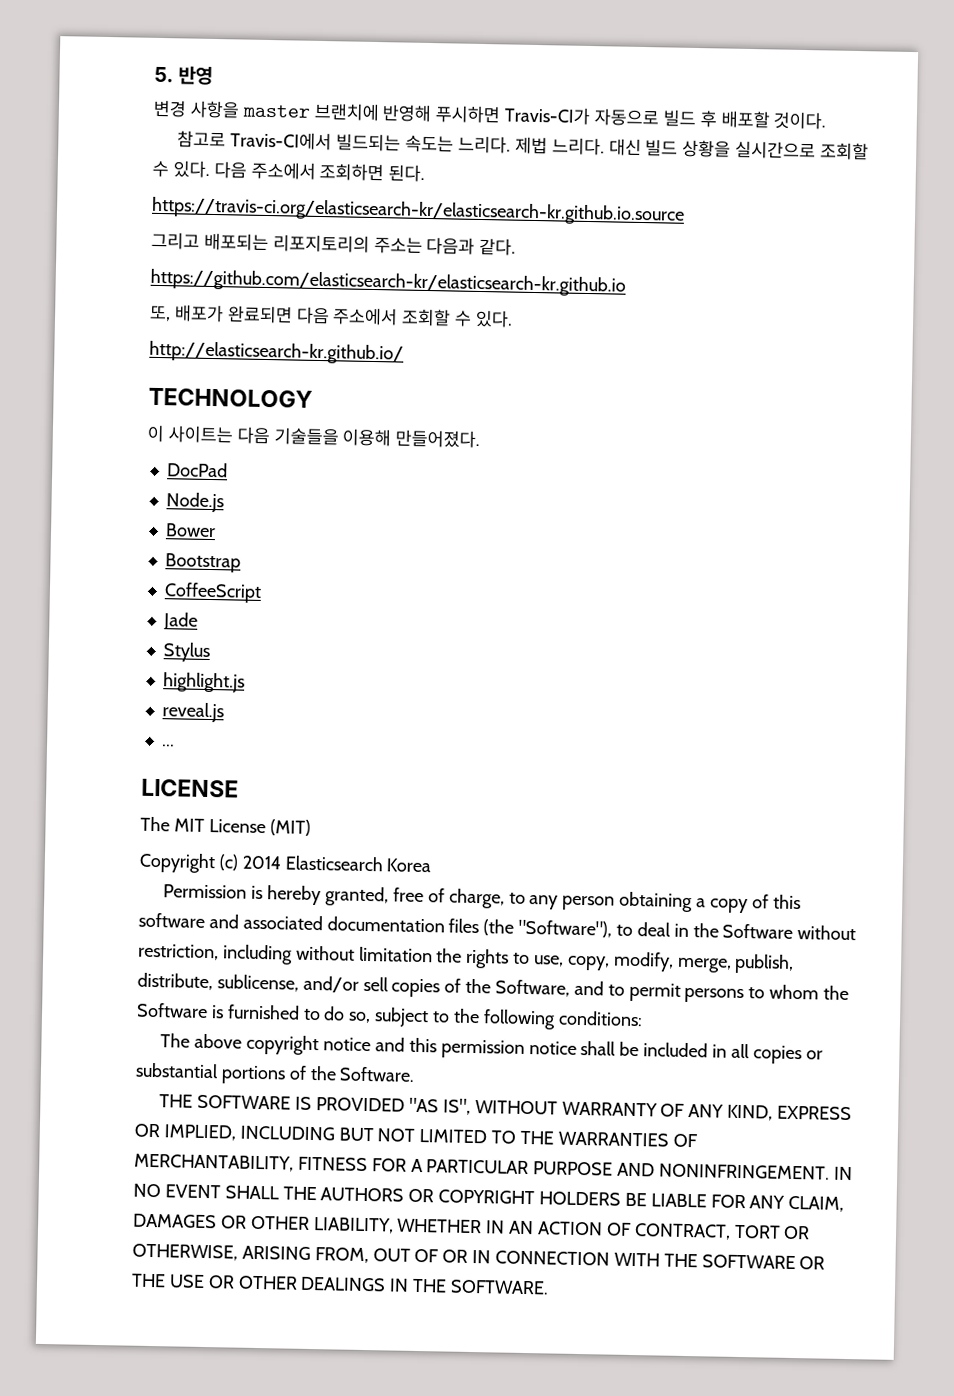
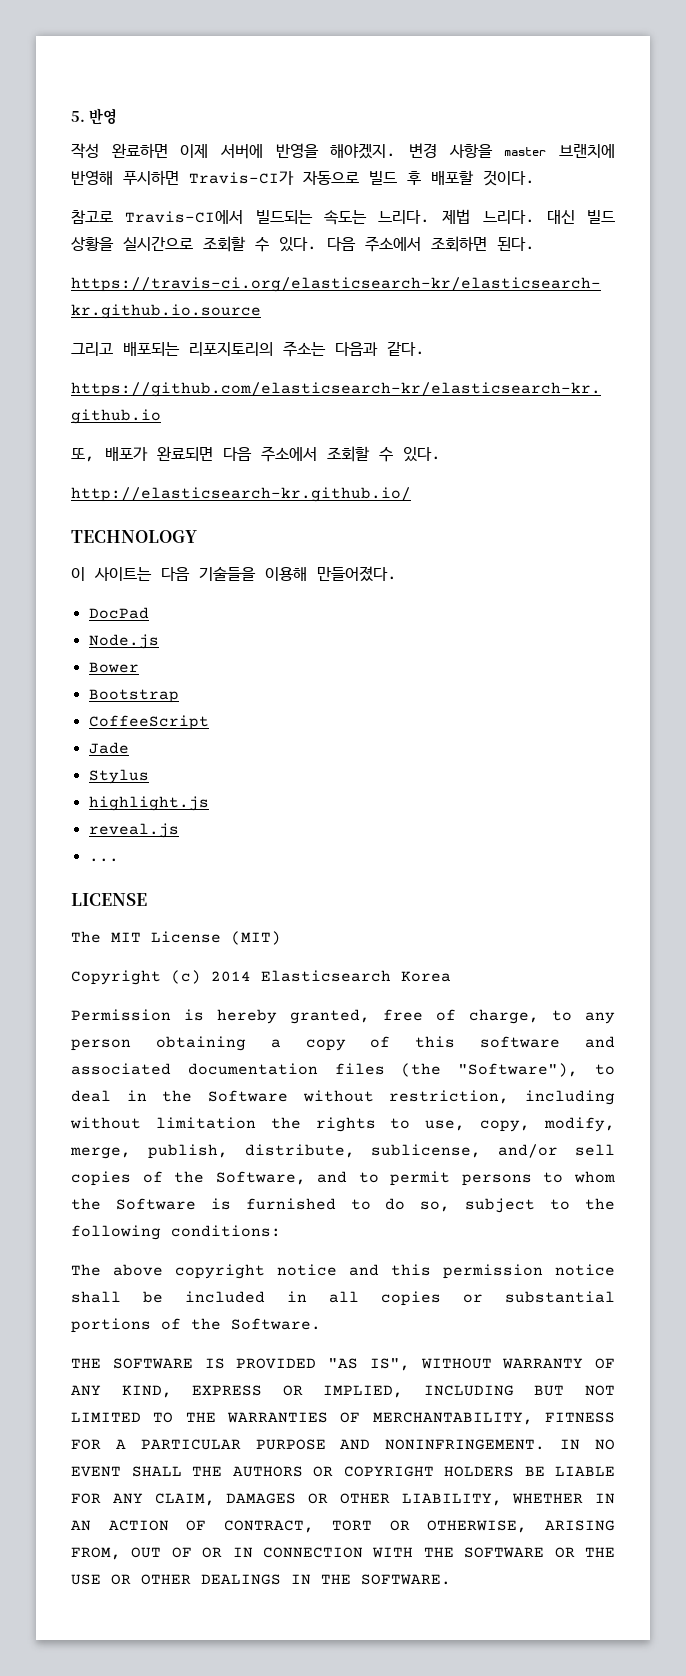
(214, 75) none -> [71,143,397,159] 작성 완료하면 이제 서버에 반영을 해야겠지.

